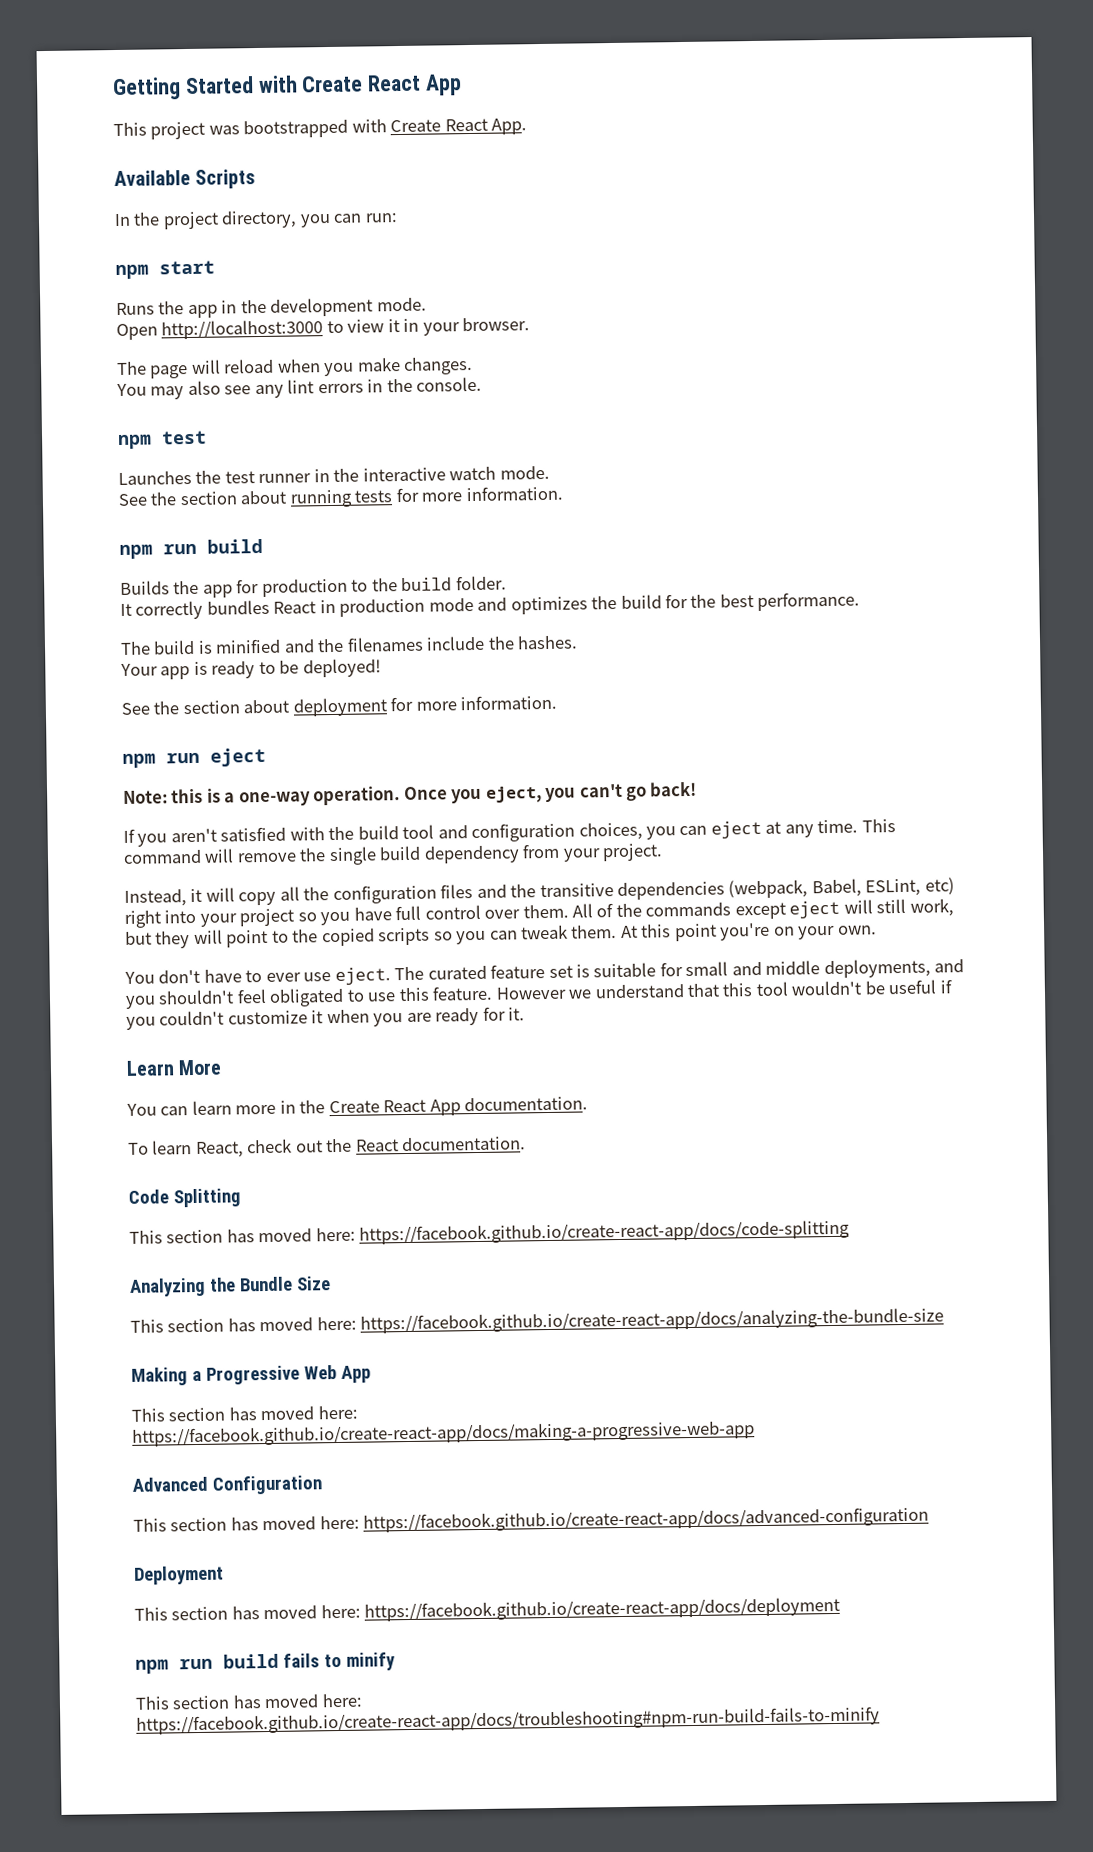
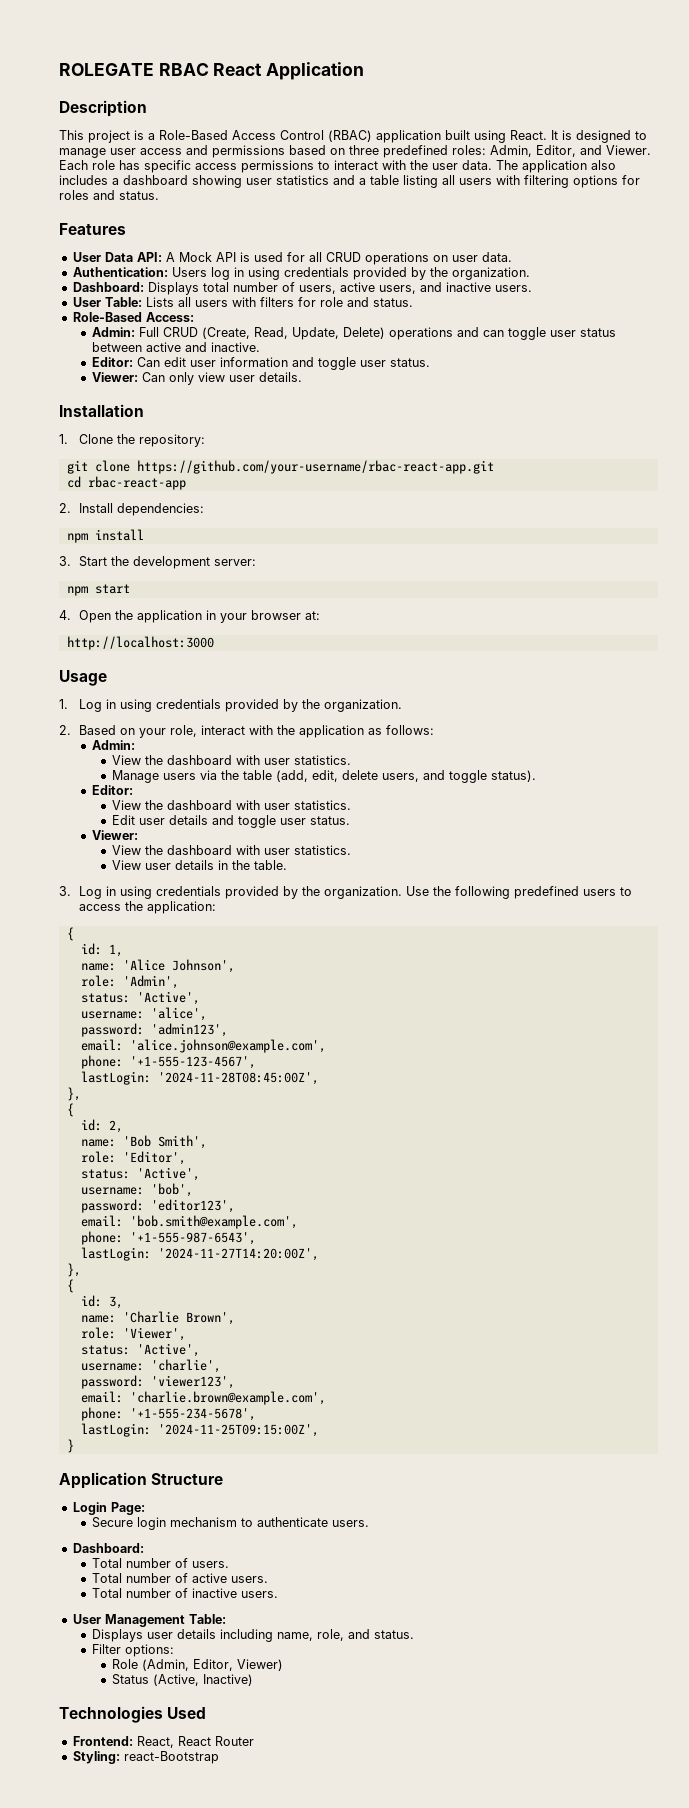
[112,74,463,101] [113,118,528,140] [114,169,257,189] [114,210,398,230] [115,260,215,280] [116,297,427,319] [116,317,531,341] [116,356,474,379] [116,376,483,400] [118,430,207,450] [118,465,550,486] [118,485,563,508] [119,538,263,559] [120,575,507,598] [120,591,861,620] [120,635,579,655] [120,658,381,680] [121,694,558,717] [122,747,266,768] [123,781,698,807] [123,819,896,847] [123,843,664,866] [124,877,955,907] [124,898,954,928] [125,922,877,949] [124,958,965,985] [125,979,952,1009] [126,1006,526,1030] [126,1059,223,1076] [126,1096,589,1116] [128,1136,527,1158] [128,1188,241,1208] [129,1219,851,1245] [129,1276,331,1297] [130,1307,945,1334] [131,1365,371,1386] [131,1405,358,1422] [132,1420,755,1447] [132,1475,322,1495] [133,1506,930,1533] [134,1565,224,1585] [134,1596,841,1622] [135,1652,395,1674] [135,1693,363,1710] [136,1706,880,1735] Getting Started with Create React App // This project was bootstrapped with Create React App. // Available Scripts // In the project directory, you can run: // npm start // Runs the app in the development mode. // Open http://localhost:3000 to view it in your browser. // The page will reload when you make changes. // You may also see any lint errors in the console. // npm test // Launches the test runner in the interactive watch mode. // See the section about running tests for more information. // npm run build // Builds the app for production to the build folder. // It correctly bundles React in production mode and optimizes the build for the best performance. // The build is minified and the filenames include the hashes. // Your app is ready to be deployed! // See the section about deployment for more information. // npm run eject // Note: this is a one-way operation. Once you eject, you can't go back! // If you aren't satisfied with the build tool and configuration choices, you can eject at any time. This command will remove the single build dependency from your project. // Instead, it will copy all the configuration files and the transitive dependencies (webpack, Babel, ESLint, etc) right into your project so you have full control over them. All of the commands except eject will still work, but they will point to the copied scripts so you can tweak them. At this point you're on your own. // You don't have to ever use eject. The curated feature set is suitable for small and middle deployments, and you shouldn't feel obligated to use this feature. However we understand that this tool wouldn't be useful if you couldn't customize it when you are ready for it. // Learn More // You can learn more in the Create React App documentation. // To learn React, check out the React documentation. // Code Splitting // This section has moved here: https://facebook.github.io/create-react-app/docs/code-splitting // Analyzing the Bundle Size // This section has moved here: https://facebook.github.io/create-react-app/docs/analyzing-the-bundle-size // Making a Progressive Web App // This section has moved here: https://facebook.github.io/create-react-app/docs/making-a-progressive-web-app // Advanced Configuration // This section has moved here: https://facebook.github.io/create-react-app/docs/advanced-configuration // Deployment // This section has moved here: https://facebook.github.io/create-react-app/docs/deployment // npm run build fails to minify // This section has moved here: https://facebook.github.io/create-react-app/docs/troubleshooting#npm-run-build-fails-to-minify -> [59,62,365,80] [59,100,147,117] [59,130,647,143] [59,145,651,158] [59,160,616,173] [59,175,640,188] [59,190,159,200] [59,223,126,235] [72,252,512,265] [72,267,530,280] [72,282,532,295] [72,297,413,307] [72,312,194,322] [92,327,617,340] [92,342,261,352] [92,357,431,370] [92,372,303,385] [59,404,144,417] [59,434,205,447] [66,460,494,474] [66,476,186,490] [59,503,204,516] [66,529,144,543] [59,556,256,569] [66,584,130,596] [59,610,320,623] [66,636,214,650] [59,670,107,686] [59,699,402,712] [59,725,434,738] [92,740,136,750] [112,755,352,765] [112,770,537,783] [92,785,134,795] [112,800,352,810] [112,815,351,828] [92,830,139,840] [112,845,352,855] [112,860,288,870] [59,886,632,899] [78,901,216,914] [66,927,74,941] [80,943,123,957] [80,959,235,973] [80,975,179,989] [80,991,200,1005] [80,1007,207,1021] [80,1023,228,1037] [80,1039,326,1053] [80,1055,256,1069] [80,1071,319,1085] [66,1087,81,1101] [66,1103,74,1117] [80,1119,123,1133] [80,1135,207,1149] [80,1151,186,1165] [80,1167,200,1181] [80,1183,193,1197] [80,1199,235,1213] [80,1215,298,1229] [80,1231,256,1245] [80,1247,319,1261] [66,1263,81,1277] [66,1279,74,1293] [80,1295,123,1309] [80,1311,235,1325] [80,1327,186,1341] [80,1343,200,1357] [80,1359,221,1373] [80,1375,235,1389] [80,1391,326,1405] [80,1407,256,1421] [80,1423,319,1437] [66,1439,74,1453] [59,1472,224,1489] [72,1502,145,1515] [92,1517,370,1530] [72,1543,144,1553] [92,1558,230,1568] [92,1573,269,1583] [92,1588,279,1598] [72,1614,226,1627] [92,1629,415,1642] [92,1644,175,1657] [112,1659,284,1671] [112,1674,254,1686] [59,1706,207,1723] [72,1736,254,1748] [72,1751,219,1764] ROLEGATE RBAC React Application // Description // This project is a Role-Based Access Control (RBAC) application built using React. It is designed to manage user access and permissions based on three predefined roles: Admin, Editor, and Viewer. Each role has specific access permissions to interact with the user data. The application also includes a dashboard showing user statistics and a table listing all users with filtering options for roles and status. // Features // User Data API: A Mock API is used for all CRUD operations on user data. // Authentication: Users log in using credentials provided by the organization. // Dashboard: Displays total number of users, active users, and inactive users. // User Table: Lists all users with filters for role and status. // Role-Based Access: // Admin: Full CRUD (Create, Read, Update, Delete) operations and can toggle user status between active and inactive. // Editor: Can edit user information and toggle user status. // Viewer: Can only view user details. // Installation // 1. Clone the repository: // git clone https://github.com/your-username/rbac-react-app.git // cd rbac-react-app // 2. Install dependencies: // npm install // 3. Start the development server: // npm start // 4. Open the application in your browser at: // http://localhost:3000 // Usage // 1. Log in using credentials provided by the organization. // 2. Based on your role, interact with the application as follows: // Admin: // View the dashboard with user statistics. // Manage users via the table (add, edit, delete users, and toggle status). // Editor: // View the dashboard with user statistics. // Edit user details and toggle user status. // Viewer: // View the dashboard with user statistics. // View user details in the table. // 3. Log in using credentials provided by the organization. Use the following predefined users to access the application: // { // id: 1, // name: 'Alice Johnson', // role: 'Admin', // status: 'Active', // username: 'alice', // password: 'admin123', // email: 'alice.johnson@example.com', // phone: '+1-555-123-4567', // lastLogin: '2024-11-28T08:45:00Z', // }, // { // id: 2, // name: 'Bob Smith', // role: 'Editor', // status: 'Active', // username: 'bob', // password: 'editor123', // email: 'bob.smith@example.com', // phone: '+1-555-987-6543', // lastLogin: '2024-11-27T14:20:00Z', // }, // { // id: 3, // name: 'Charlie Brown', // role: 'Viewer', // status: 'Active', // username: 'charlie', // password: 'viewer123', // email: 'charlie.brown@example.com', // phone: '+1-555-234-5678', // lastLogin: '2024-11-25T09:15:00Z', // } // Application Structure // Login Page: // Secure login mechanism to authenticate users. // Dashboard: // Total number of users. // Total number of active users. // Total number of inactive users. // User Management Table: // Displays user details including name, role, and status. // Filter options: // Role (Admin, Editor, Viewer) // Status (Active, Inactive) // Technologies Used // Frontend: React, React Router // Styling: react-Bootstrap

